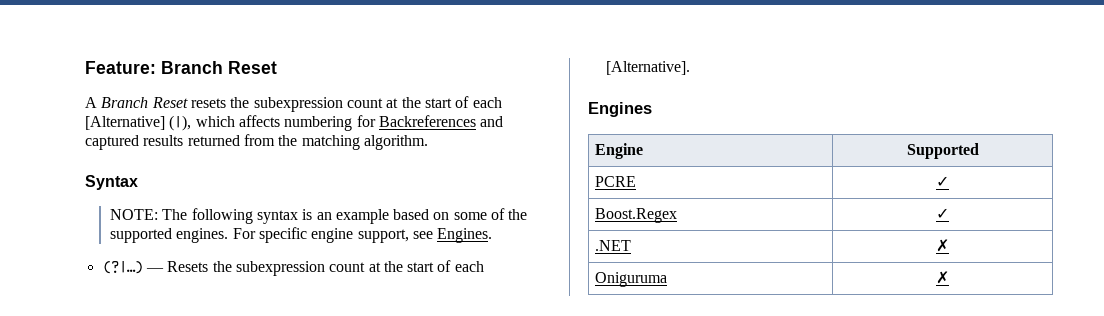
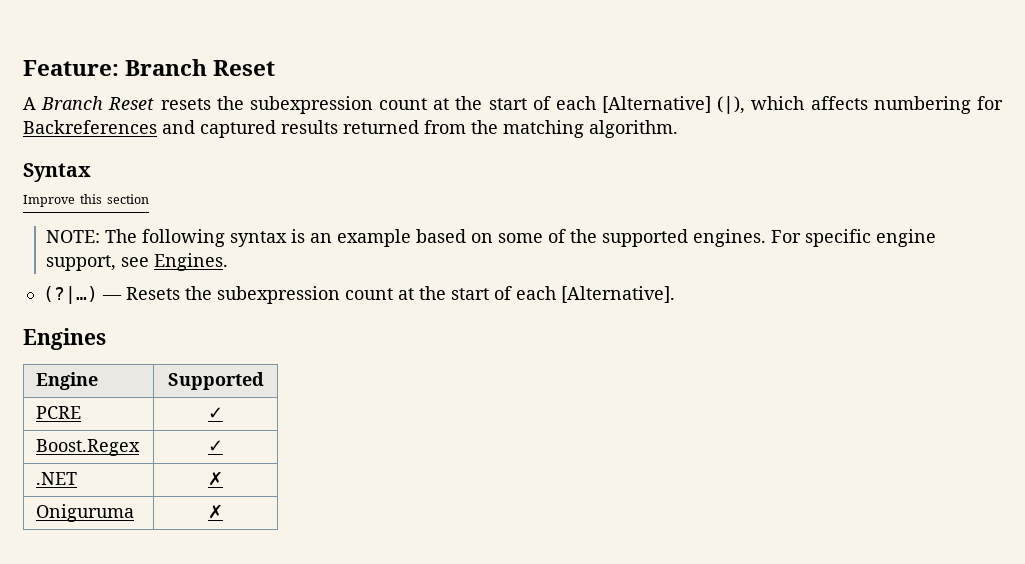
(138, 182) none -> [23,194,149,207] // Improve this section

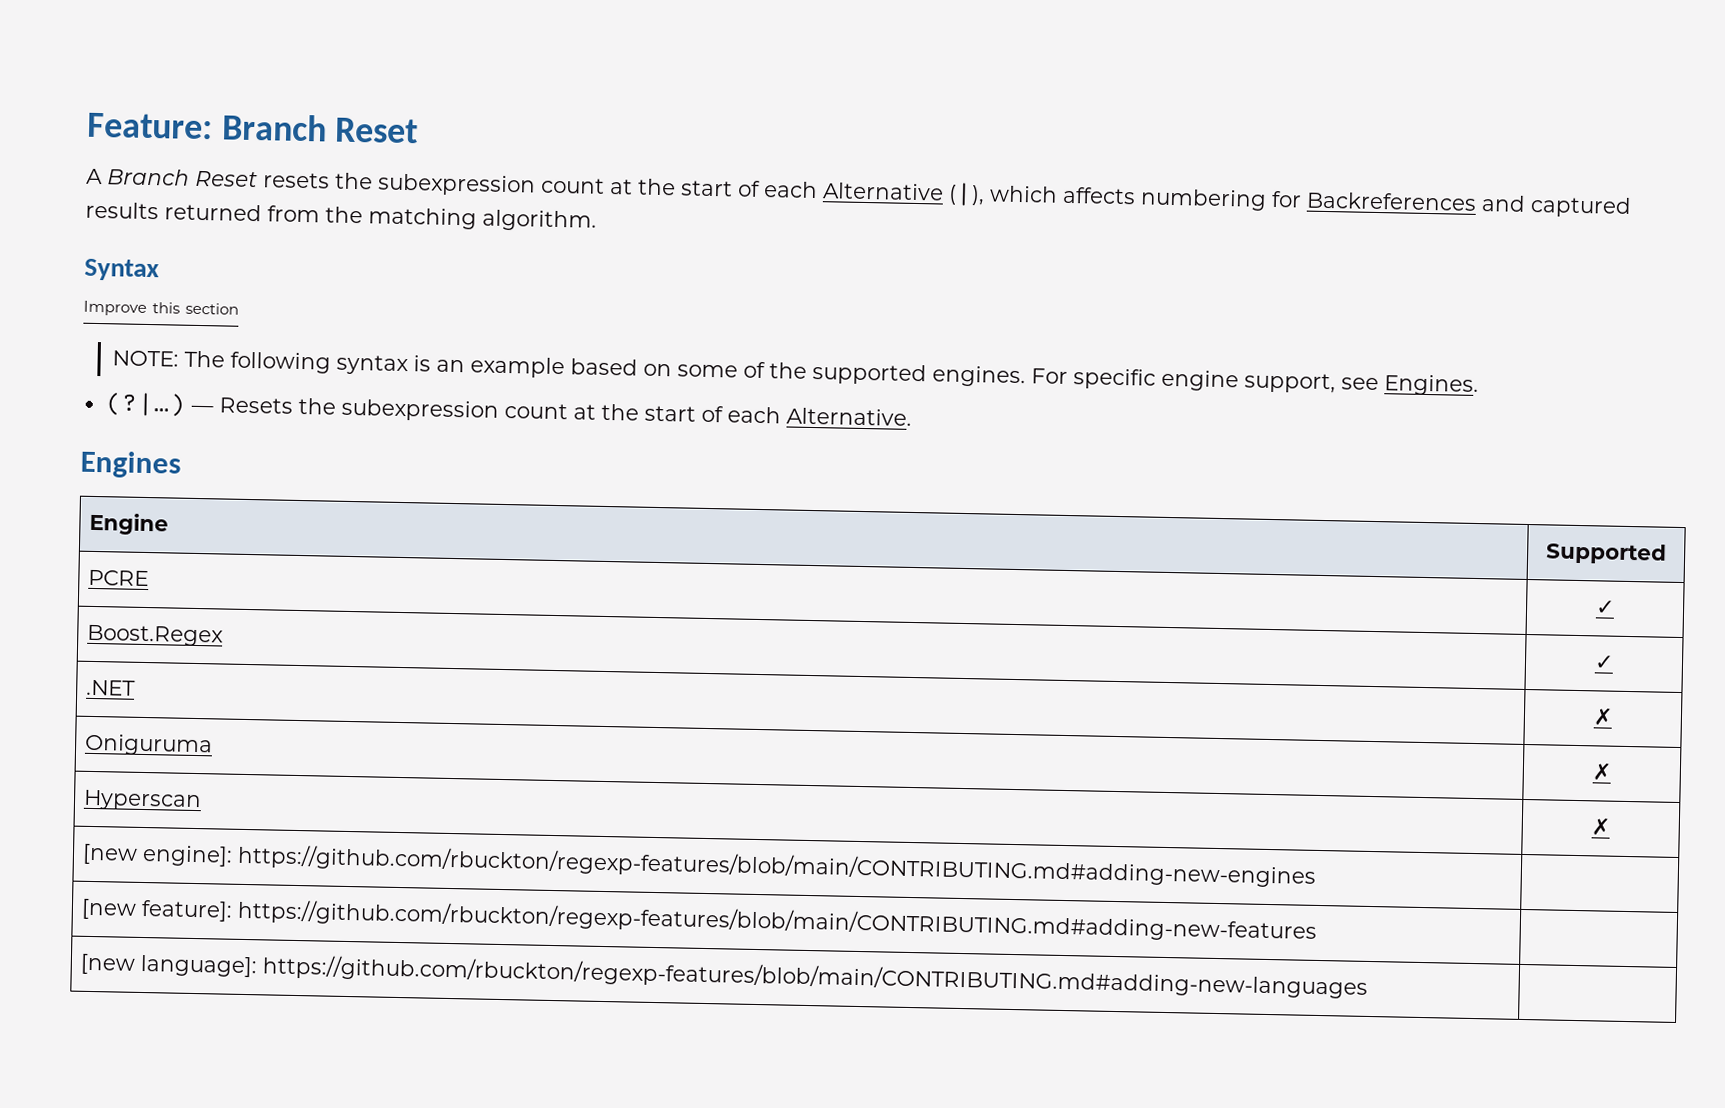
[602,96,712,113] [Alternative] -> [822,182,944,201] Alternative
[560,286,675,303] [Alternative]. -> [785,407,912,426] Alternative.
(224, 511) none -> [83,789,203,812] [1591,817,1610,836] [82,843,1318,888] [81,898,1318,943] [80,953,1369,999] // Hyperscan | ✗ // [new engine]: https://github.com/rbuckton/regexp-features/blob/main/CONTRIBUTING.md#adding-new-engines | // [new feature]: https://github.com/rbuckton/regexp-features/blob/main/CONTRIBUTING.md#adding-new-features | // [new language]: https://github.com/rbuckton/regexp-features/blob/main/CONTRIBUTING.md#adding-new-languages |

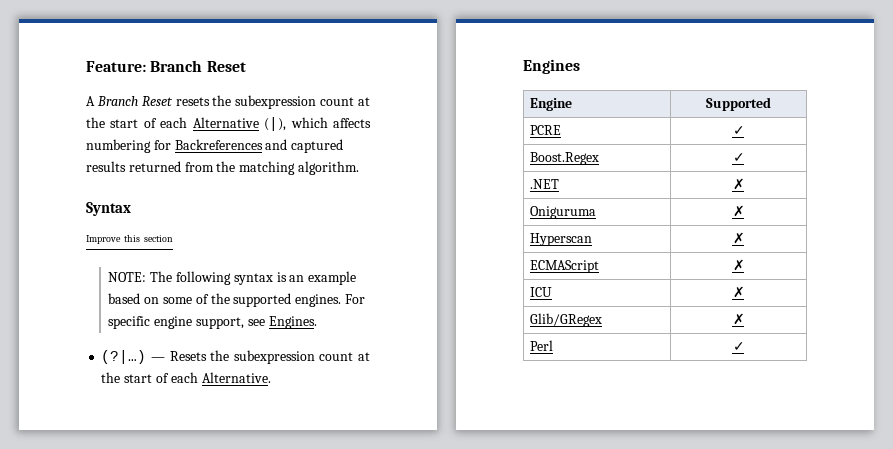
[82,843,1318,888] [81,898,1318,943] [80,953,1369,999] [new engine]: https://github.com/rbuckton/regexp-features/blob/main/CONTRIBUTING.md#adding-new-engines | // [new feature]: https://github.com/rbuckton/regexp-features/blob/main/CONTRIBUTING.md#adding-new-features | // [new language]: https://github.com/rbuckton/regexp-features/blob/main/CONTRIBUTING.md#adding-new-languages | -> [529,260,599,273] [732,259,745,271] [529,287,552,297] [732,286,745,298] [529,313,602,327] [732,313,745,325] [529,340,553,351] [732,342,745,351] ECMAScript | ✗ // ICU | ✗ // Glib/GRegex | ✗ // Perl | ✓

